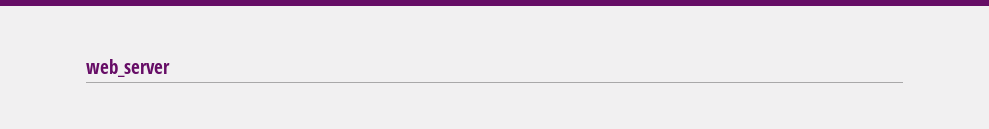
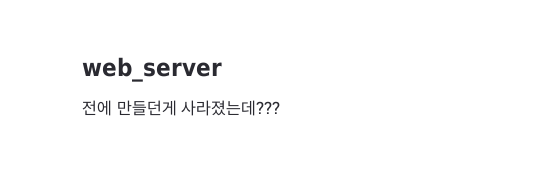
(170, 68) none -> [82,100,281,116] // 전에 만들던게 사라졌는데???

